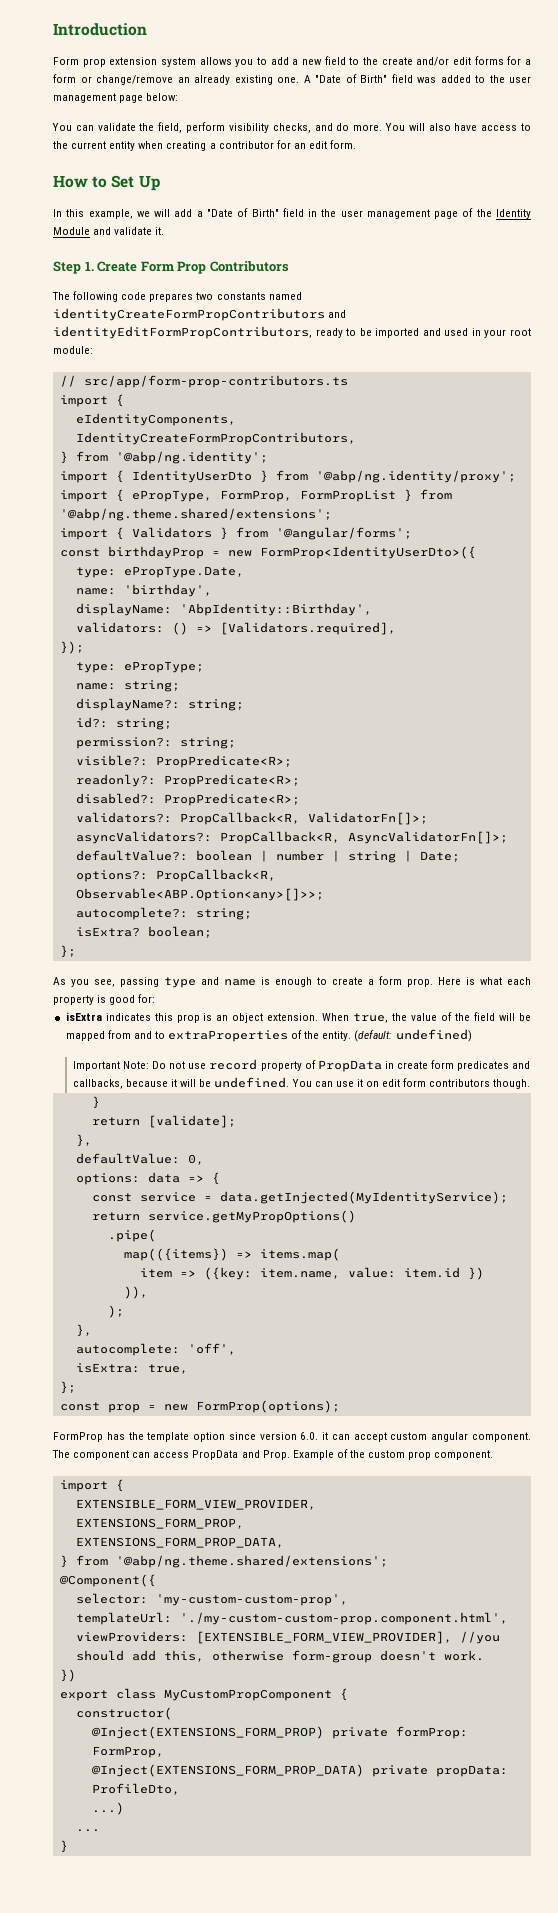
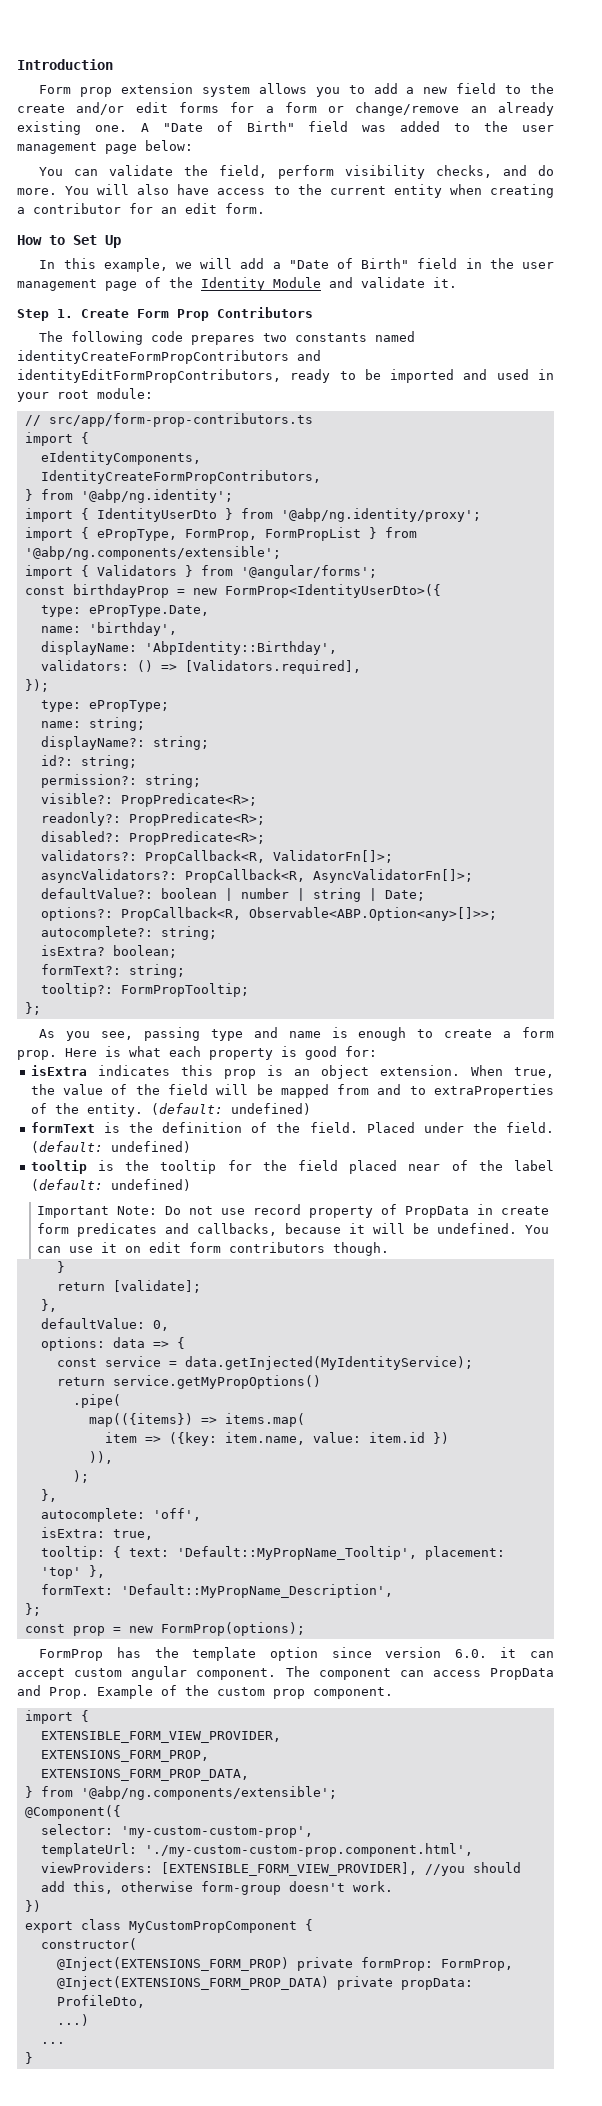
[59,508,332,521] '@abp/ng.theme.shared/extensions'; -> [24,546,281,560] '@abp/ng.components/extensible';
(212, 932) none -> [40,964,185,978] [40,983,249,997] // formText?: string; // tooltip?: FormPropTooltip;
(472, 1035) none -> [30,1122,554,1133] [30,1141,191,1153] [30,1160,554,1174] [30,1179,191,1191] // formText is the definition of the field. Placed under the field. (default: undefined) // tooltip is the tooltip for the field placed near of the label (default: undefined)
(188, 1369) none -> [40,1546,505,1560] [40,1565,105,1579] [40,1584,393,1598] // tooltip: { text: 'Default::MyPropName_Tooltip', placement: 'top' }, // formText: 'Default::MyPropName_Description',
[115,1555,388,1568] '@abp/ng.theme.shared/extensions'; -> [80,1786,337,1800] '@abp/ng.components/extensible';

